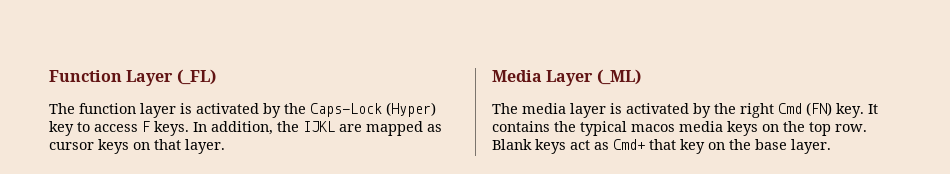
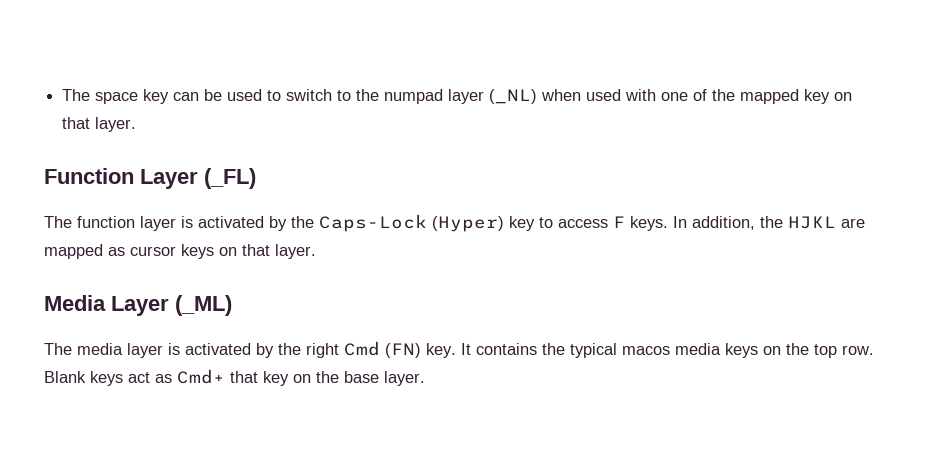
(49, 76) none -> [62,89,853,104] [62,117,137,132] The space key can be used to switch to the numpad layer (_NL) when used with one of the mapped key on that layer. //
[303,121,335,132] IJKL -> [788,216,836,229] HJKL

